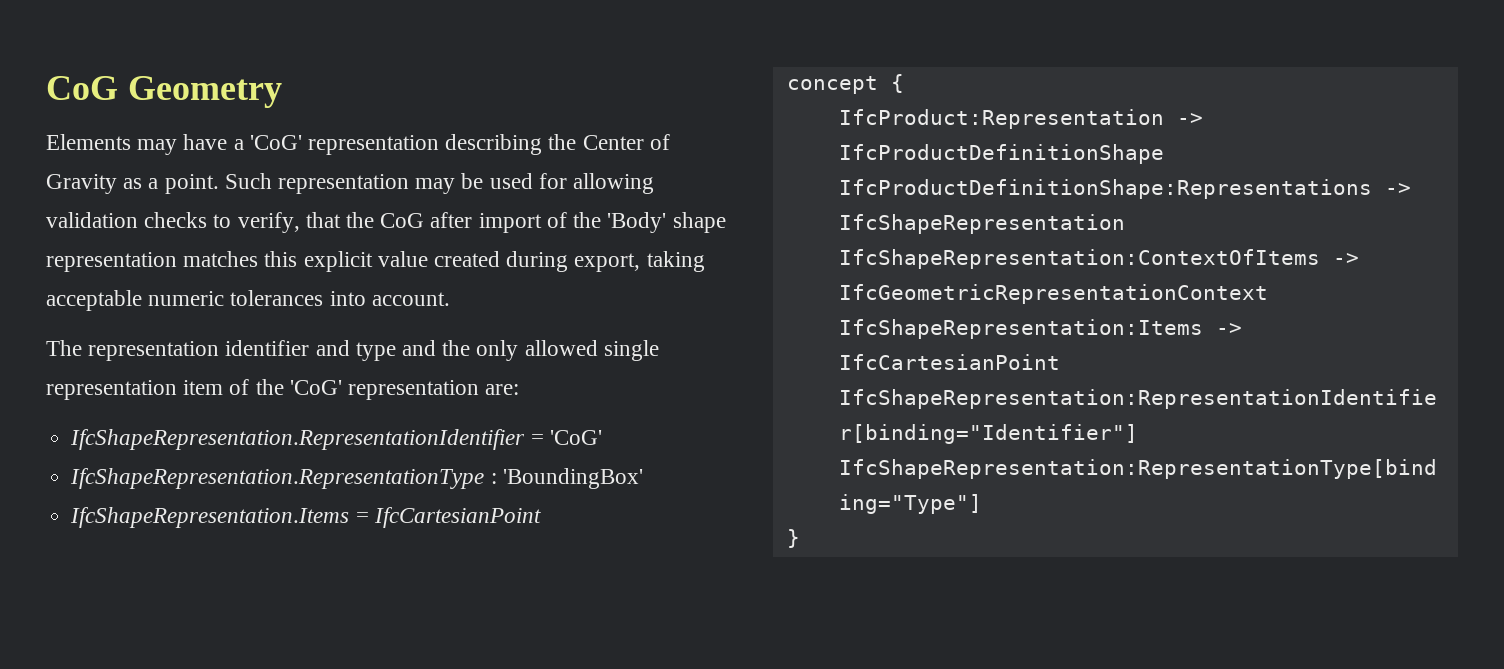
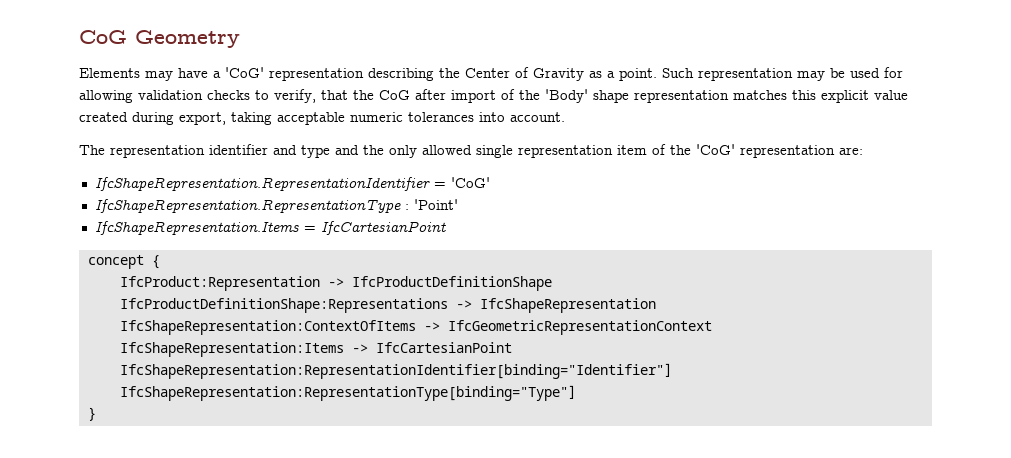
[502,468,643,489] 'BoundingBox' -> [413,199,458,210] 'Point'

